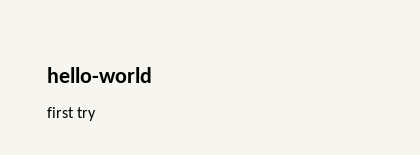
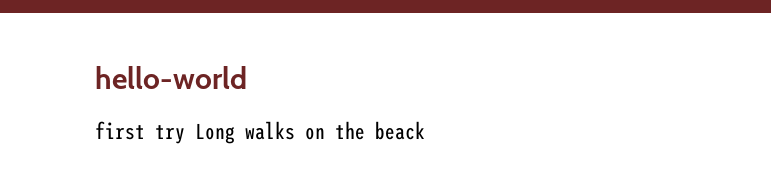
(97, 114) none -> [195,121,425,144] Long walks on the beack

